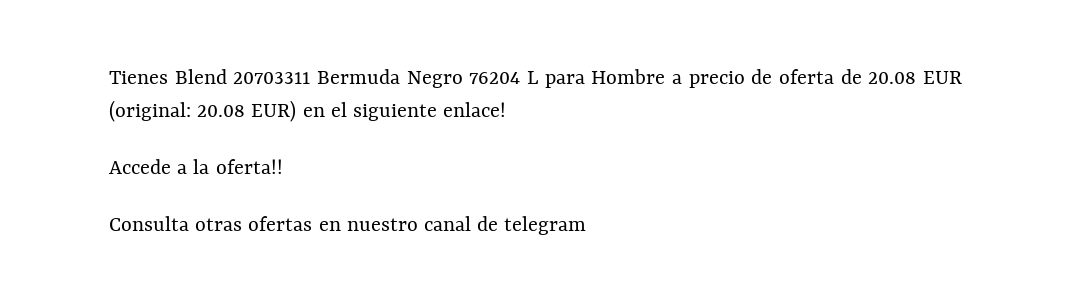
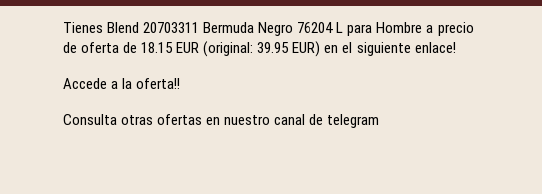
[868,72,917,84] 20.08 -> [141,42,174,53] 18.15
[197,105,246,117] 20.08 -> [257,42,290,53] 39.95

